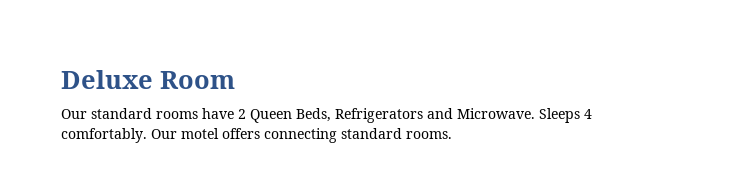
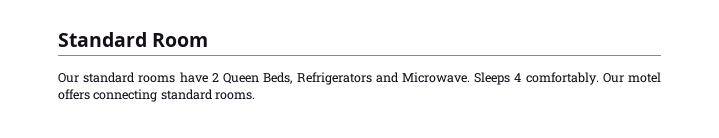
[61,70,153,89] Deluxe -> [58,32,147,47] Standard

